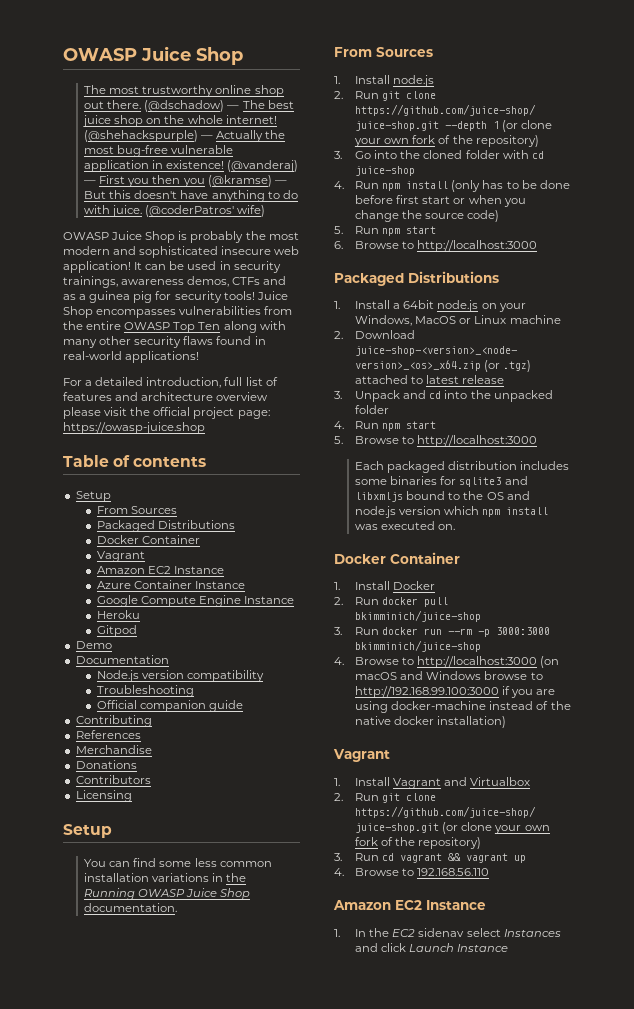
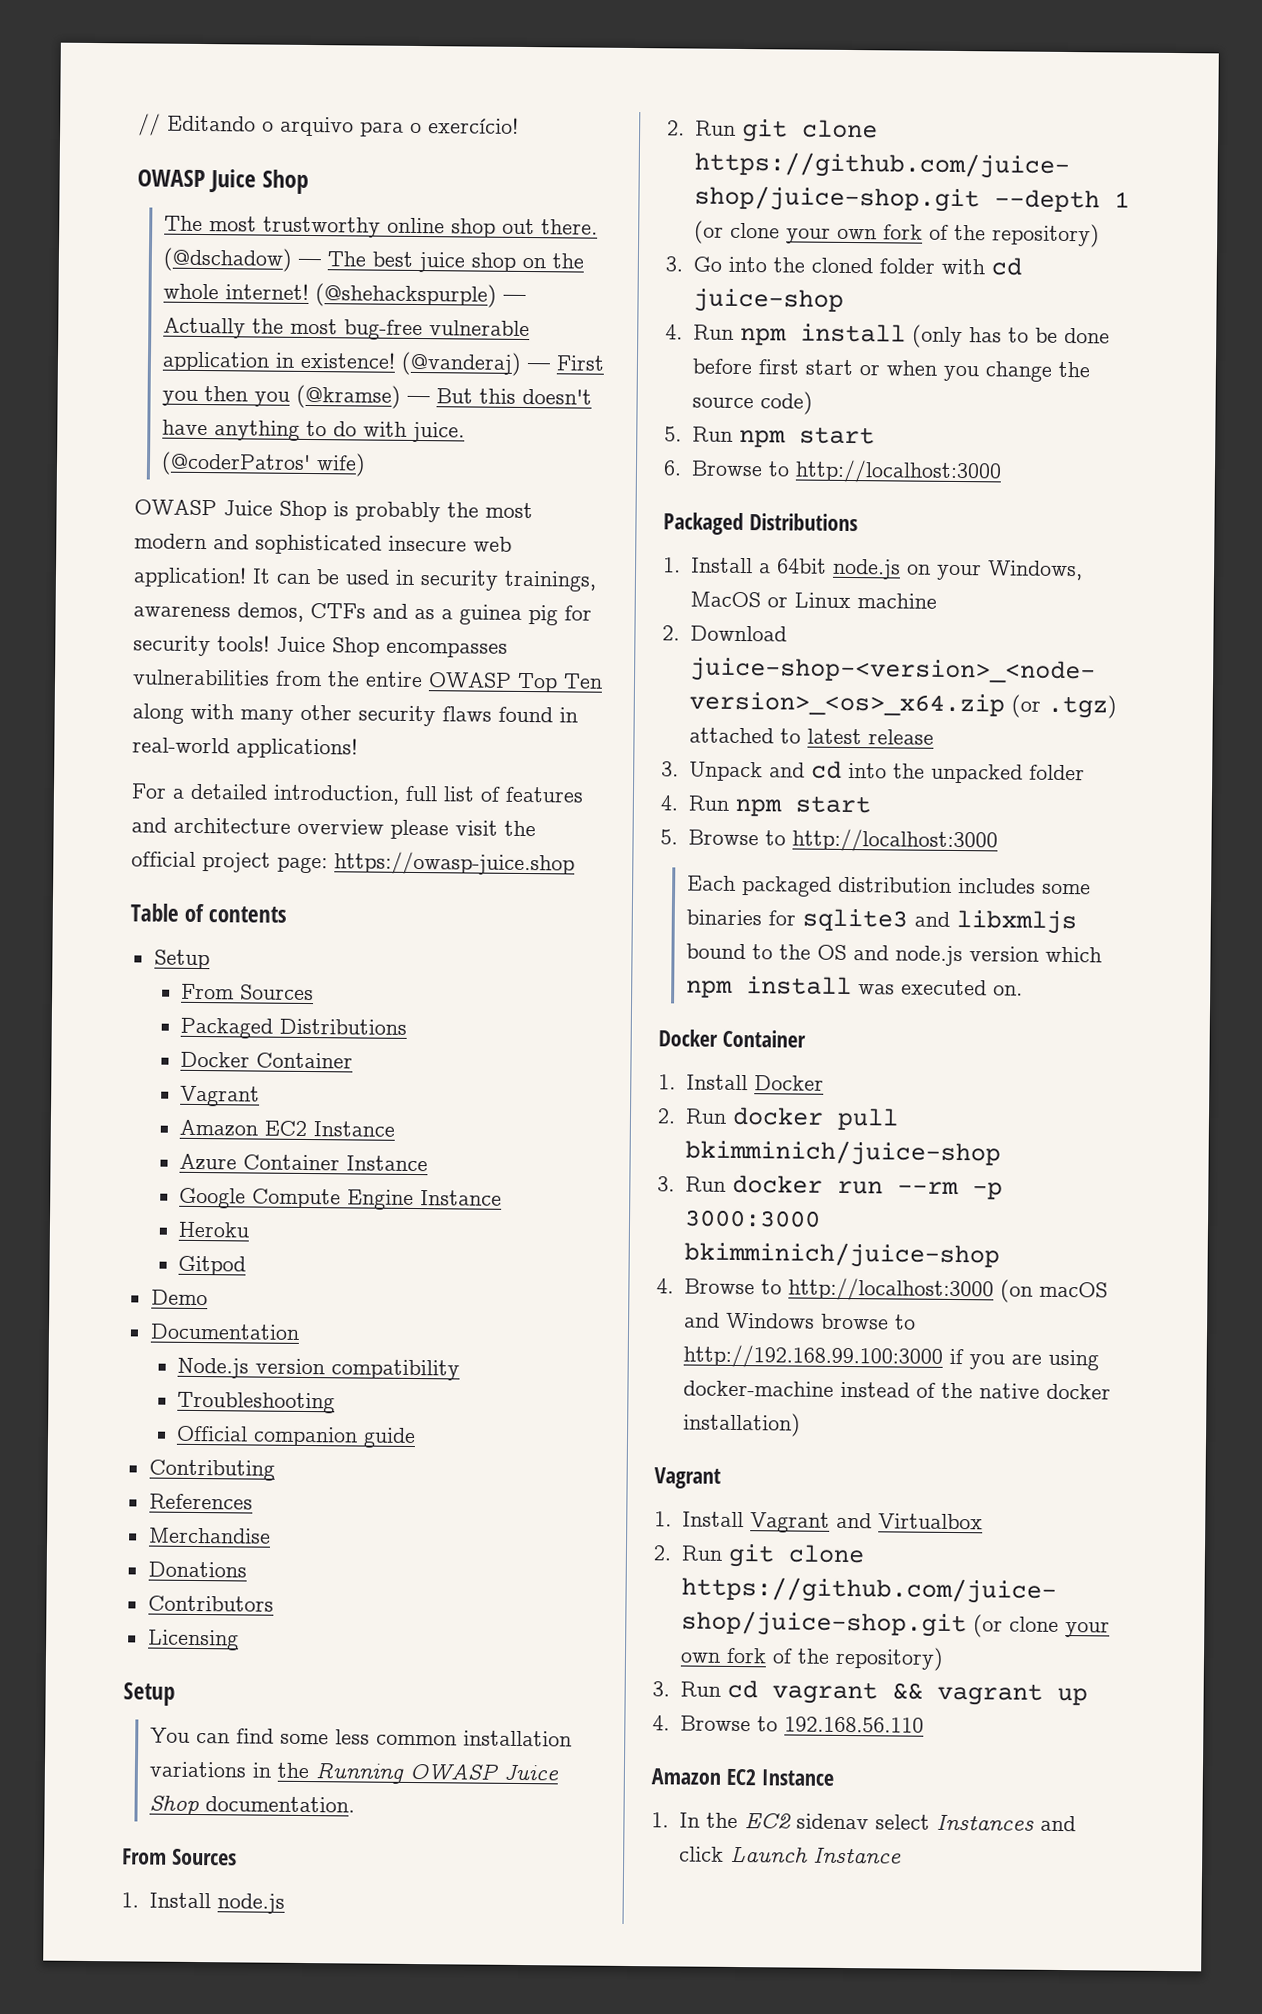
(63, 54) none -> [138,113,519,137] // Editando o arquivo para o exercício! //

